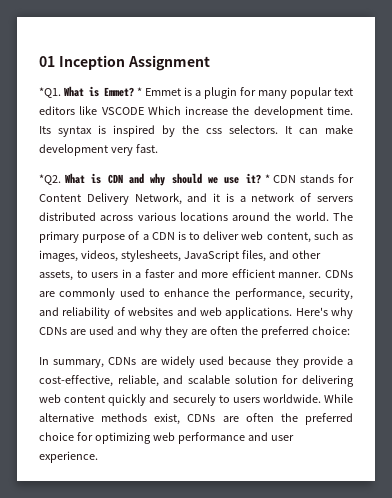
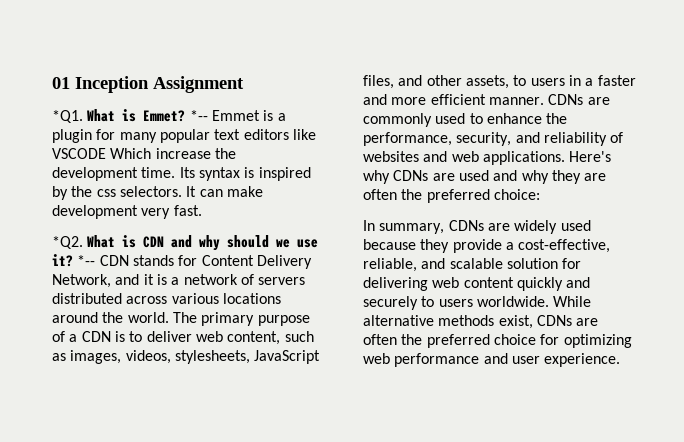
[137,87,143,96] * -> [189,110,208,121] *--
[264,174,270,183] * -> [77,255,96,266] *--

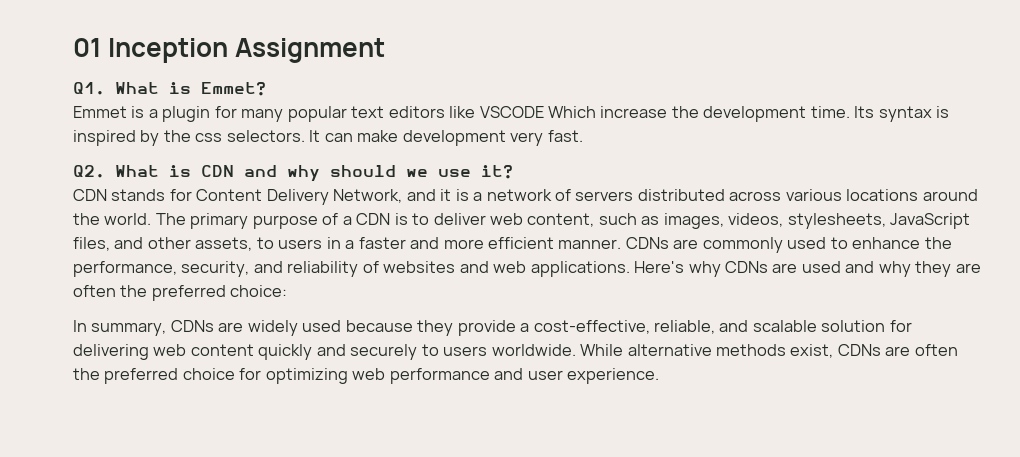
[52,110,83,123] *Q1. -> [73,82,105,95] Q1.
[189,110,208,121] *-- -> (266, 89) //
[52,236,83,249] *Q2. -> [73,165,105,178] Q2.
[77,255,96,266] *-- -> (513, 172) //

